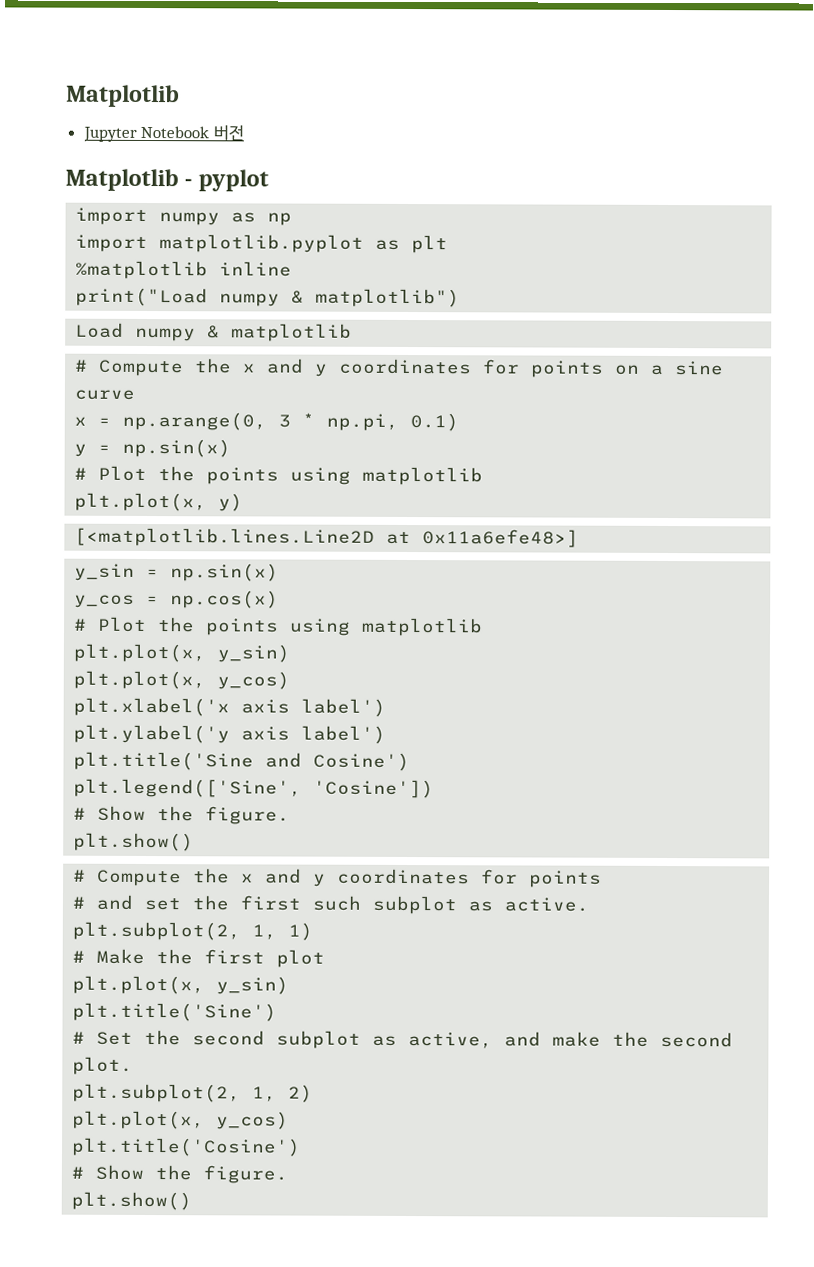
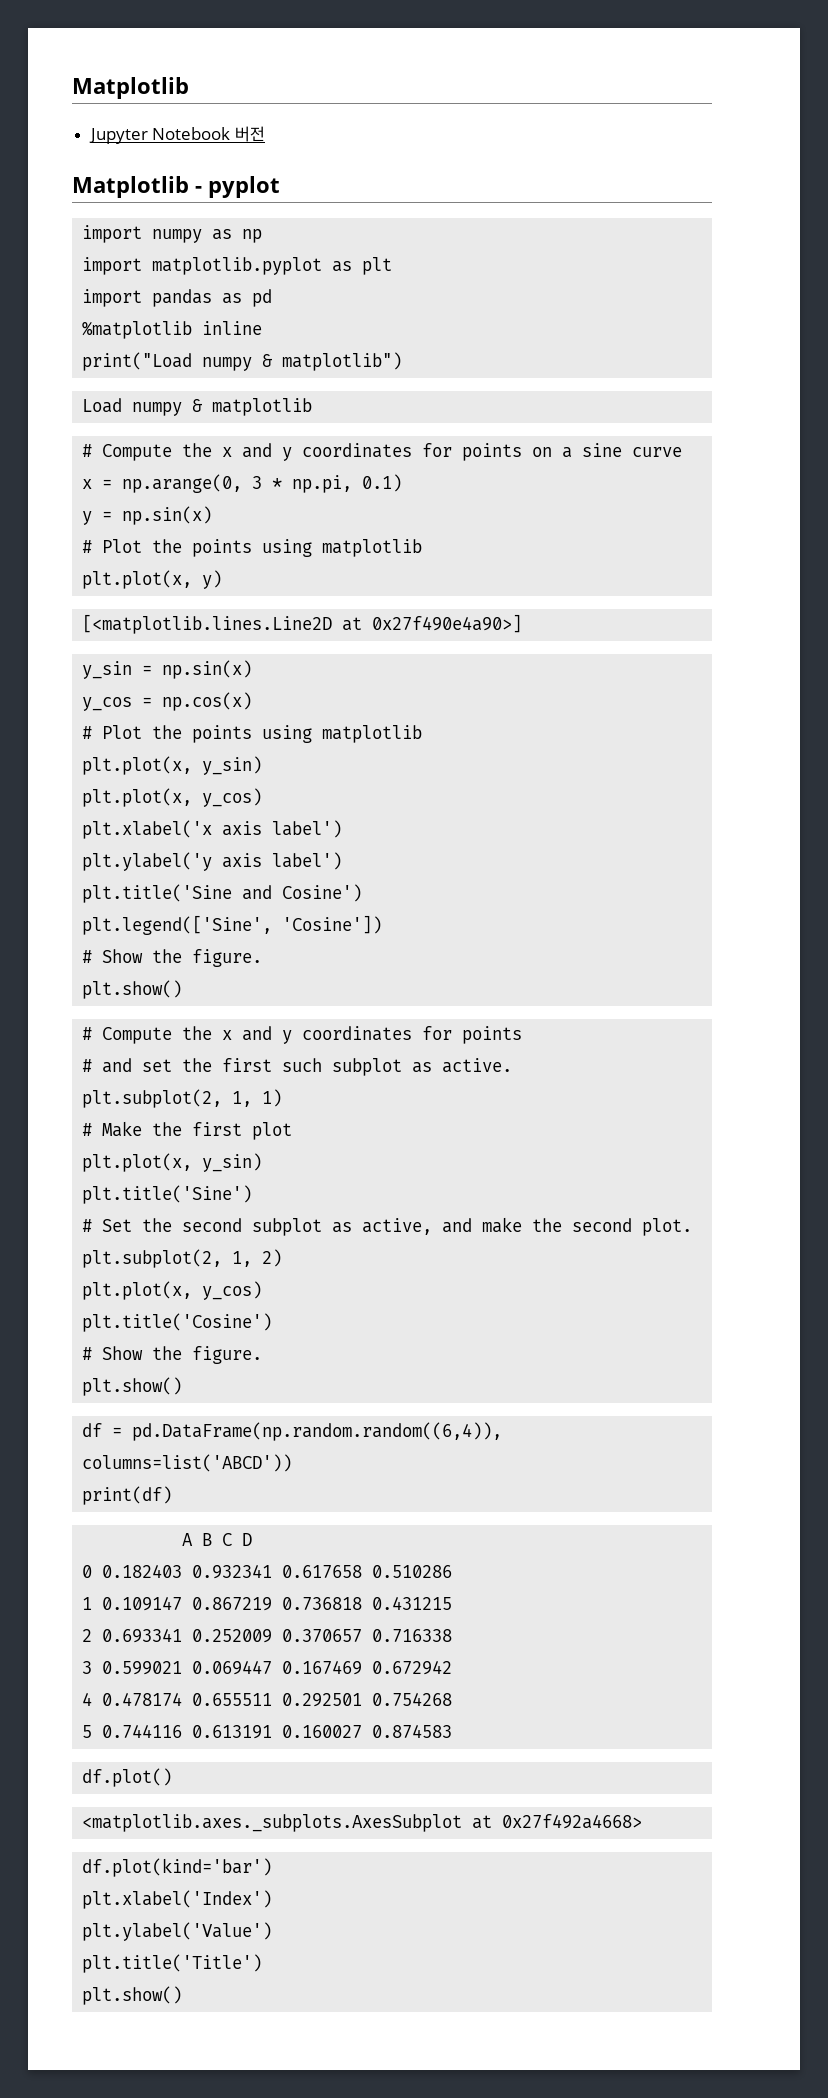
(449, 244) none -> [82,289,273,307] // import pandas as pd
[422,529,580,548] 0x11a6efe48>] -> [372,614,523,633] 0x27f490e4a90>]
(193, 1201) none -> [82,1422,503,1441] [82,1454,293,1472] [82,1486,173,1505] [182,1533,253,1546] [82,1564,453,1579] [82,1596,453,1611] [82,1628,453,1643] [82,1660,453,1675] [82,1692,453,1707] [82,1724,453,1739] [82,1768,173,1787] [82,1814,643,1832] [82,1858,273,1877] [82,1890,273,1909] [82,1922,273,1941] [82,1954,263,1973] [82,1986,183,2005] // df = pd.DataFrame(np.random.random((6,4)), columns=list('ABCD')) // print(df) // A B C D // 0 0.182403 0.932341 0.617658 0.510286 // 1 0.109147 0.867219 0.736818 0.431215 // 2 0.693341 0.252009 0.370657 0.716338 // 3 0.599021 0.069447 0.167469 0.672942 // 4 0.478174 0.655511 0.292501 0.754268 // 5 0.744116 0.613191 0.160027 0.874583 // df.plot() // <matplotlib.axes._subplots.AxesSubplot at 0x27f492a4668> // df.plot(kind='bar') // plt.xlabel('Index') // plt.ylabel('Value') // plt.title('Title') // plt.show()

